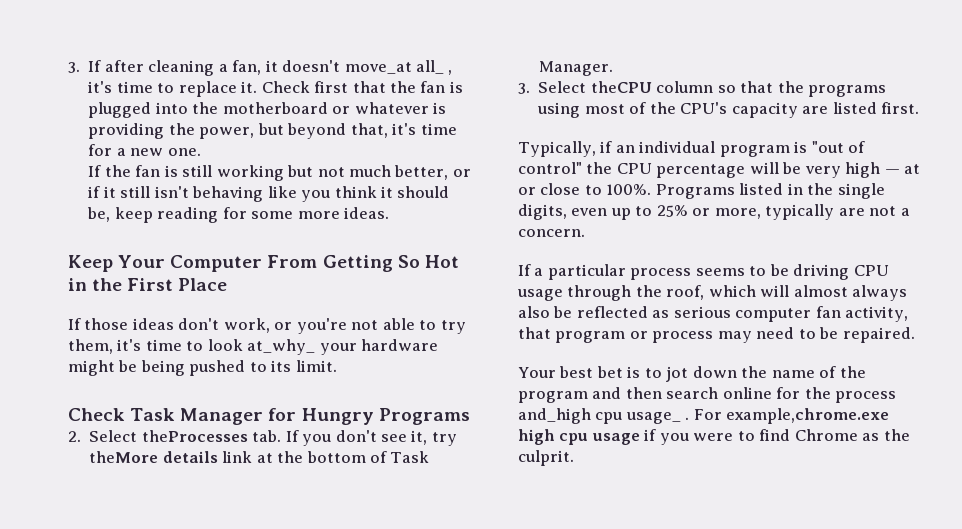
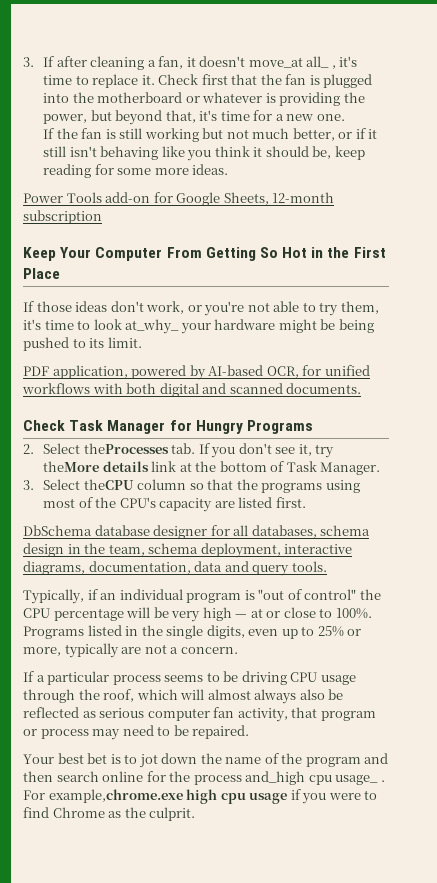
(390, 213) none -> [23,192,335,206] [23,210,102,224] // Power Tools add-on for Google Sheets, 12-month subscription
(337, 366) none -> [23,365,370,380] [22,383,362,397] // PDF application, powered by AI-based OCR, for unified workflows with both digital and scanned documents.
(919, 108) none -> [23,525,371,539] [23,543,353,558] [23,561,327,576] // DbSchema database designer for all databases, schema design in the team, schema deployment, interactive diagrams, documentation, data and query tools.

